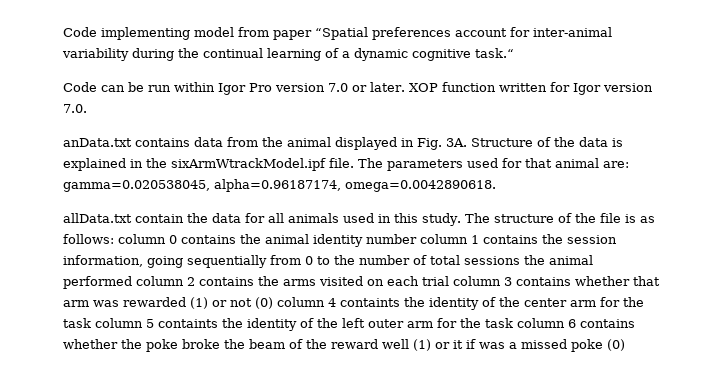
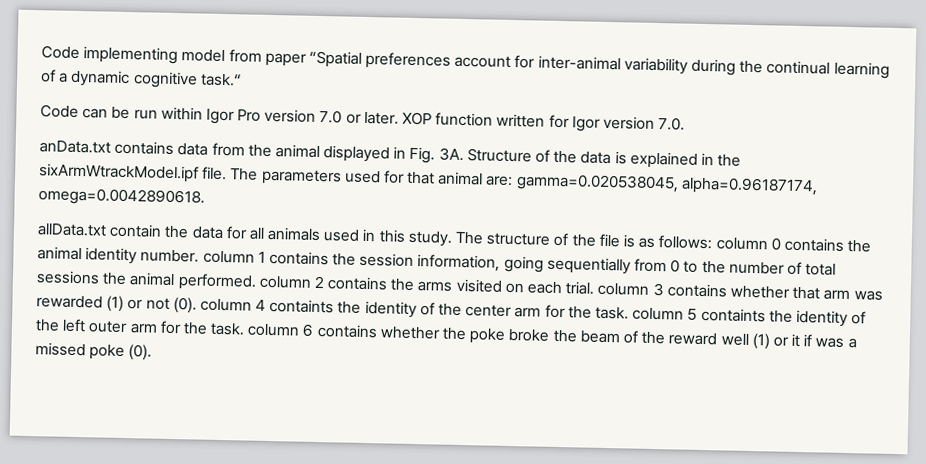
[366,234,417,244] number -> [140,249,200,263] number.
[63,276,132,289] performed -> [177,273,257,291] performed.
[422,276,449,286] trial -> [565,281,595,295] trial.
[255,297,273,309] (0) -> [172,296,197,314] (0).
[63,318,91,328] task -> [594,306,629,320] task.
[485,318,513,328] task -> [210,322,246,336] task.
[607,339,625,351] (0) -> [128,344,153,361] (0).

